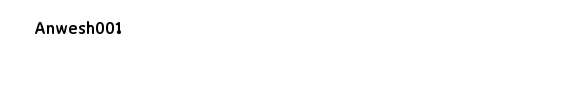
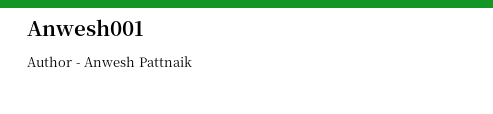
(123, 27) none -> [27,56,192,67] // Author - Anwesh Pattnaik

